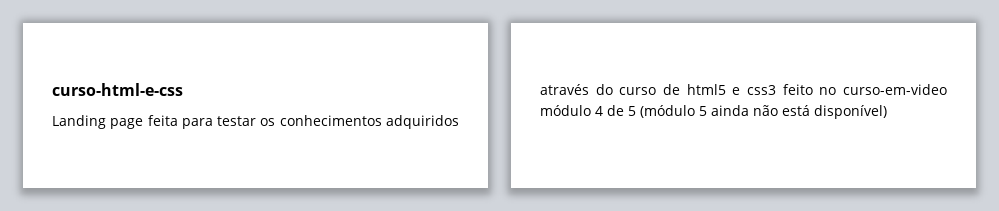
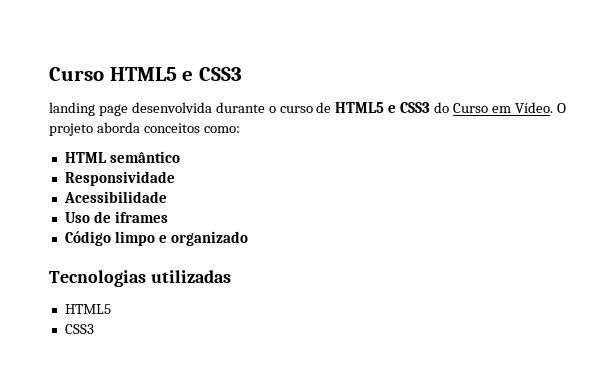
[52,83,183,96] [52,115,459,129] [540,84,947,95] [540,105,887,119] curso-html-e-css // Landing page feita para testar os conhecimentos adquiridos através do curso de html5 e css3 feito no curso-em-video módulo 4 de 5 (módulo 5 ainda não está disponível) -> [49,67,242,81] [49,102,566,116] [49,122,240,136] [64,151,180,163] [64,171,175,186] [63,191,167,203] [64,211,168,223] [64,231,248,246] [49,270,231,287] [64,304,111,314] [64,324,94,334] Curso HTML5 e CSS3 // landing page desenvolvida durante o curso de HTML5 e CSS3 do Curso em Vídeo. O projeto aborda conceitos como: // HTML semântico // Responsividade // Acessibilidade // Uso de iframes // Código limpo e organizado // Tecnologias utilizadas // HTML5 // CSS3

